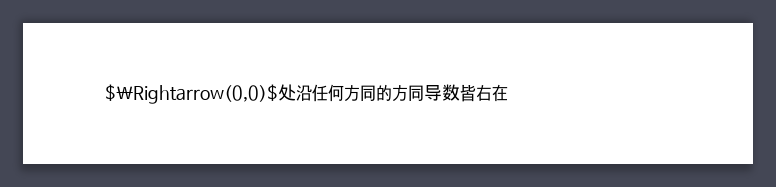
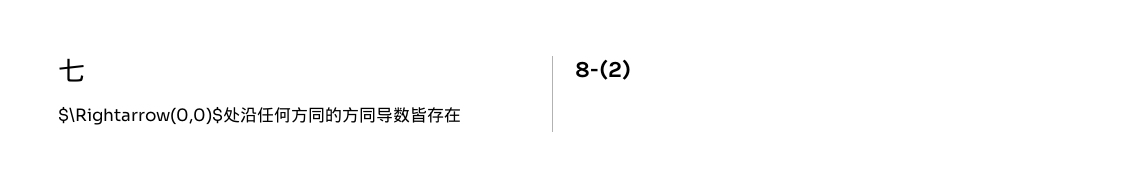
(105, 94) none -> [58,58,85,82] 七 //
[476,84,493,101] 右 -> [427,107,444,123] 存
(509, 93) none -> [575,59,631,80] // 8-(2)

